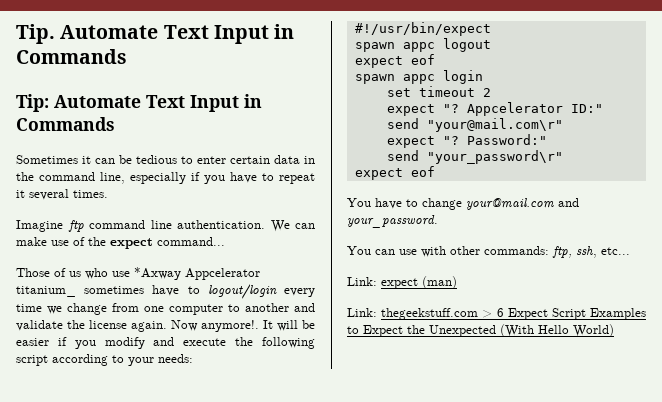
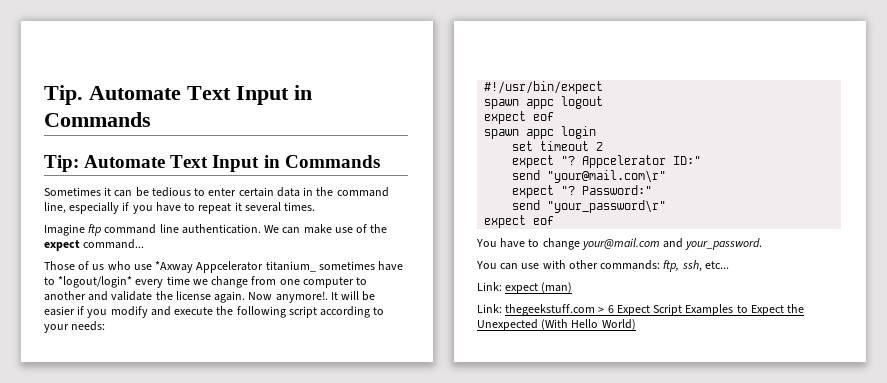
[207,284,277,299] logout/login -> [58,276,133,288] *logout/login*

